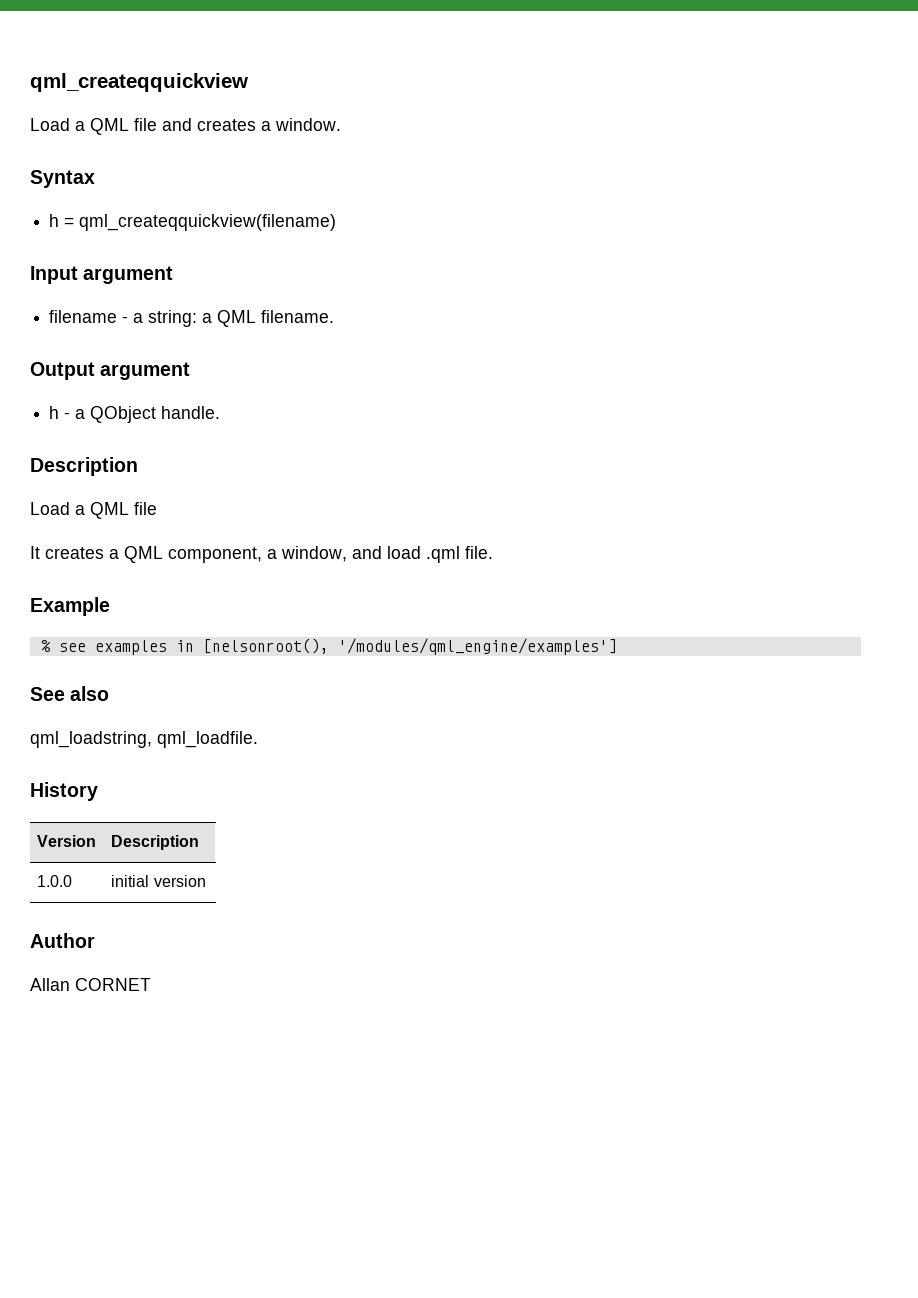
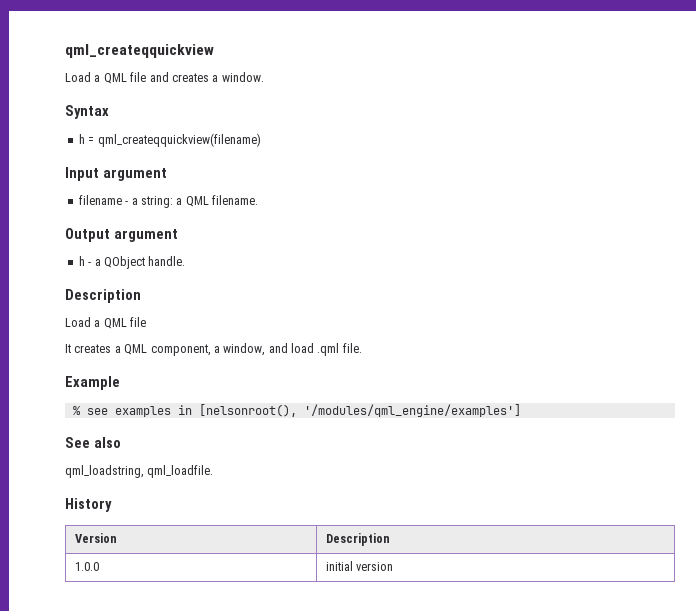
[30,933,95,948] [30,978,151,991] // Author // Allan CORNET -> (394, 566) none

